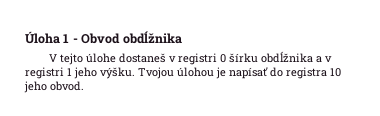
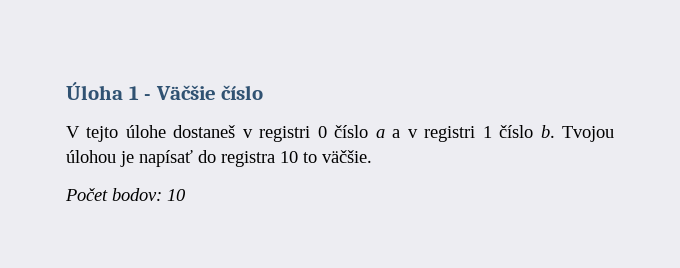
[81,31,182,44] Obvod obdĺžnika -> [155,85,264,100] Väčšie číslo
[228,51,313,63] šírku obdĺžnika -> [334,125,385,138] číslo a
[74,67,135,79] jeho výšku. -> [499,125,555,138] číslo b.
[24,81,84,93] jeho obvod. -> [303,150,372,163] [65,188,186,201] to väčšie. // Počet bodov: 10

